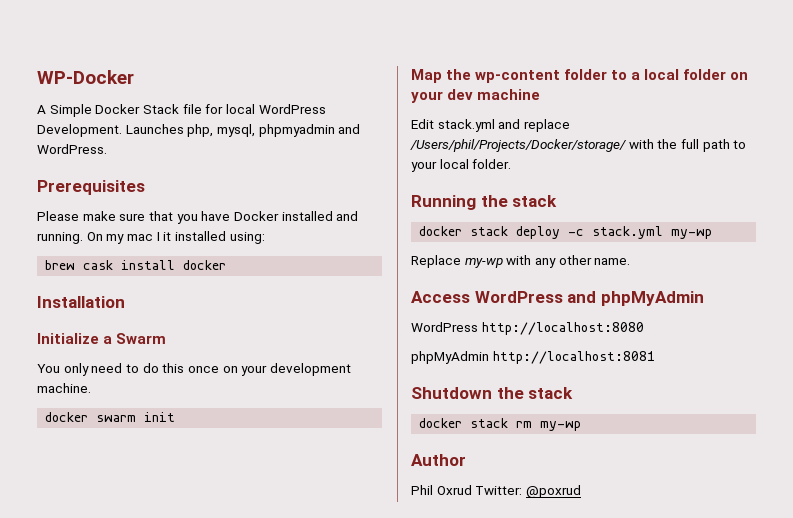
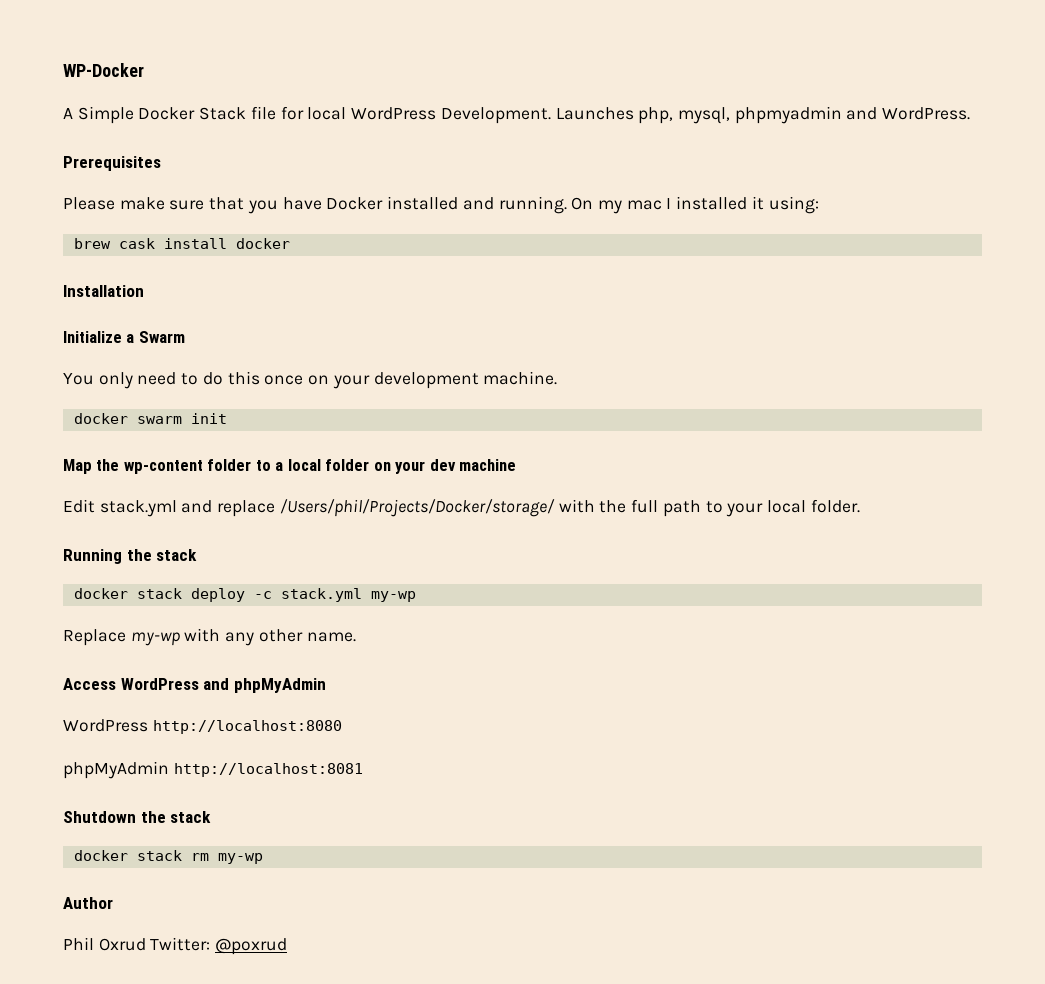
[163,231,226,241] it installed -> [676,196,764,210] installed it

